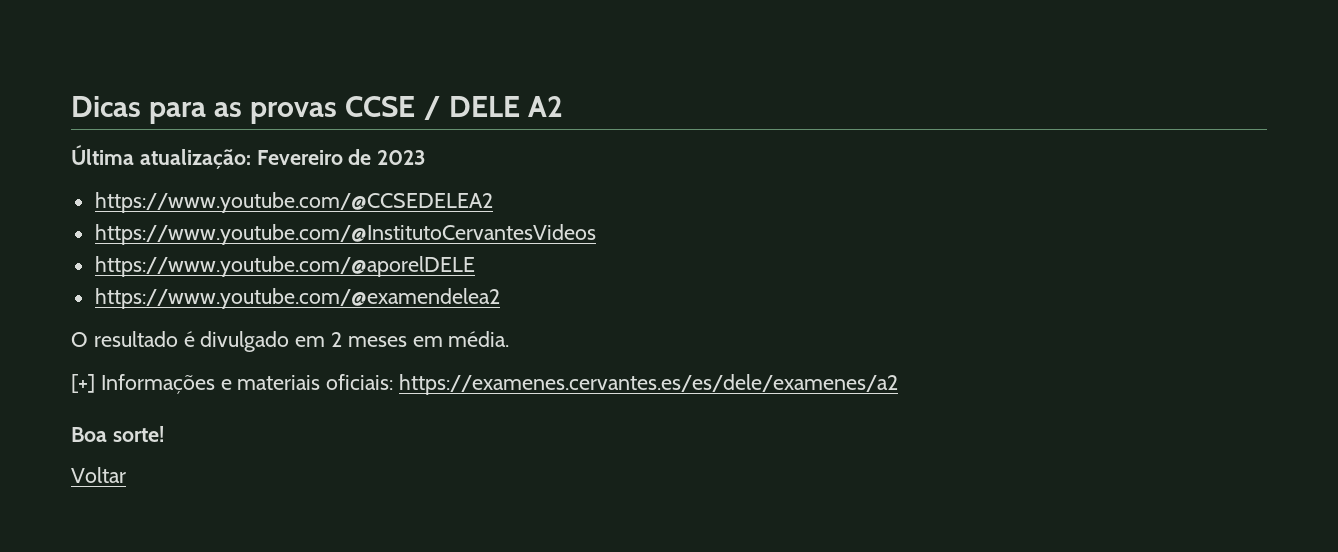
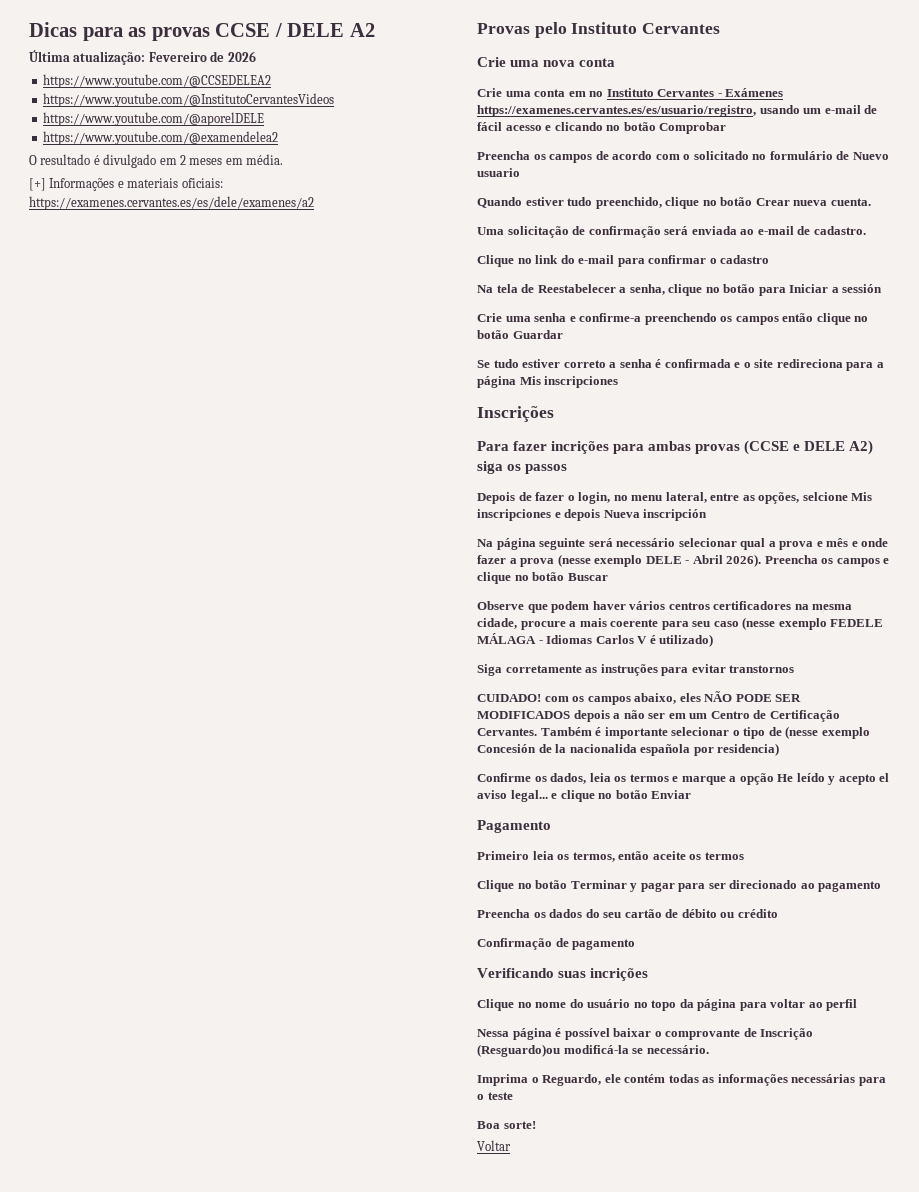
[377,150,427,165] 2023 -> [227,51,256,62] 2026
(899, 384) none -> [477,22,721,38] [477,57,616,67] [477,88,784,97] [477,105,878,117] [477,122,727,134] [477,151,889,163] [477,168,520,177] [477,197,871,209] [477,226,866,238] [477,255,770,267] [477,284,883,296] [477,313,869,325] [477,330,563,339] [477,359,884,371] [477,376,619,388] [477,406,554,422] [477,440,874,455] [477,461,568,474] [477,492,873,504] [477,509,708,521] [477,538,889,550] [477,554,890,567] [477,572,608,584] [477,601,853,613] [477,617,884,630] [477,633,714,647] [477,664,795,676] [477,691,802,705] [477,710,840,722] [477,726,870,739] [477,743,780,756] [477,773,890,785] [477,790,692,802] [477,820,551,833] [477,851,744,862] [477,880,882,892] [477,909,778,918] [477,938,636,950] [477,968,649,981] [477,999,858,1011] [477,1028,814,1040] [477,1044,709,1057] [477,1074,886,1086] [477,1092,513,1100] // Provas pelo Instituto Cervantes // Crie uma nova conta // Crie uma conta em no Instituto Cervantes - Exámenes https://examenes.cervantes.es/es/usuario/registro, usando um e-mail de fácil acesso e clicando no botão Comprobar // Preencha os campos de acordo com o solicitado no formulário de Nuevo usuario // Quando estiver tudo preenchido, clique no botão Crear nueva cuenta. // Uma solicitação de confirmação será enviada ao e-mail de cadastro. // Clique no link do e-mail para confirmar o cadastro // Na tela de Reestabelecer a senha, clique no botão para Iniciar a sessión // Crie uma senha e confirme-a preenchendo os campos então clique no botão Guardar // Se tudo estiver correto a senha é confirmada e o site redireciona para a página Mis inscripciones // Inscrições // Para fazer incrições para ambas provas (CCSE e DELE A2) siga os passos // Depois de fazer o login, no menu lateral, entre as opções, selcione Mis inscripciones e depois Nueva inscripción // Na página seguinte será necessário selecionar qual a prova e mês e onde fazer a prova (nesse exemplo DELE - Abril 2026). Preencha os campos e clique no botão Buscar // Observe que podem haver vários centros certificadores na mesma cidade, procure a mais coerente para seu caso (nesse exemplo FEDELE MÁLAGA - Idiomas Carlos V é utilizado) // Siga corretamente as instruções para evitar transtornos // CUIDADO! com os campos abaixo, eles NÃO PODE SER MODIFICADOS depois a não ser em um Centro de Certificação Cervantes. Também é importante selecionar o tipo de (nesse exemplo Concesión de la nacionalida española por residencia) // Confirme os dados, leia os termos e marque a opção He leído y acepto el aviso legal... e clique no botão Enviar // Pagamento // Primeiro leia os termos, então aceite os termos // Clique no botão Terminar y pagar para ser direcionado ao pagamento // Preencha os dados do seu cartão de débito ou crédito // Confirmação de pagamento // Verificando suas incrições // Clique no nome do usuário no topo da página para voltar ao perfil // Nessa página é possível baixar o comprovante de Inscrição (Resguardo)ou modificá-la se necessário. // Imprima o Reguardo, ele contém todas as informações necessárias para o teste

